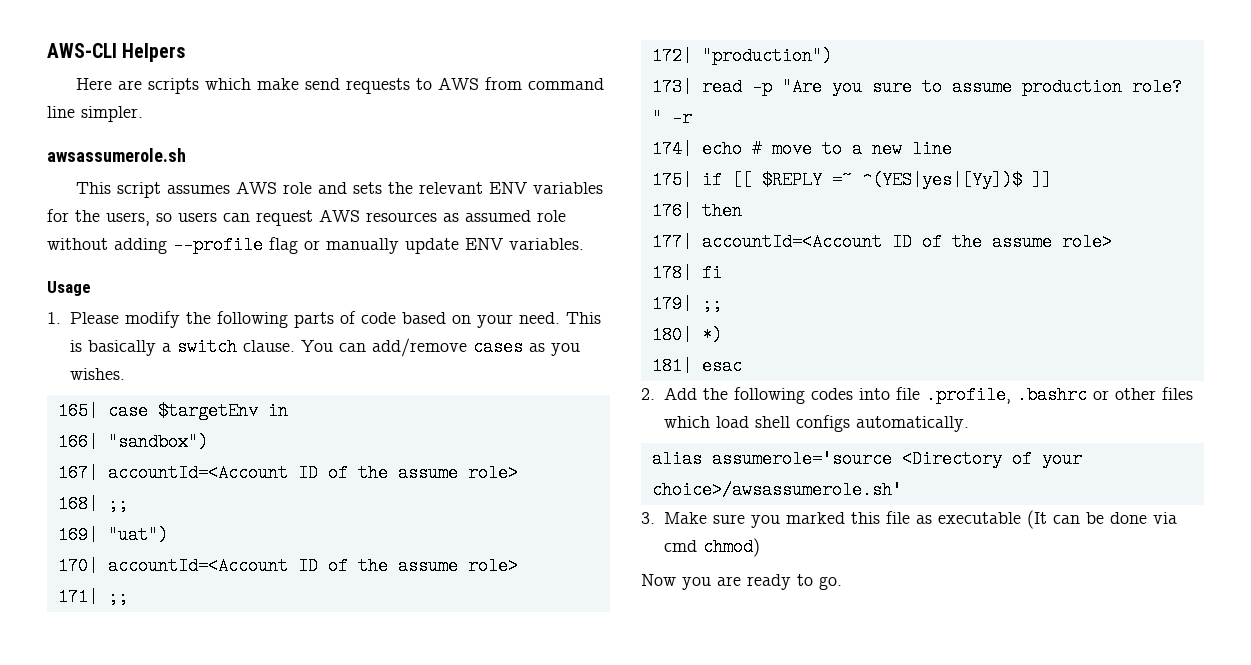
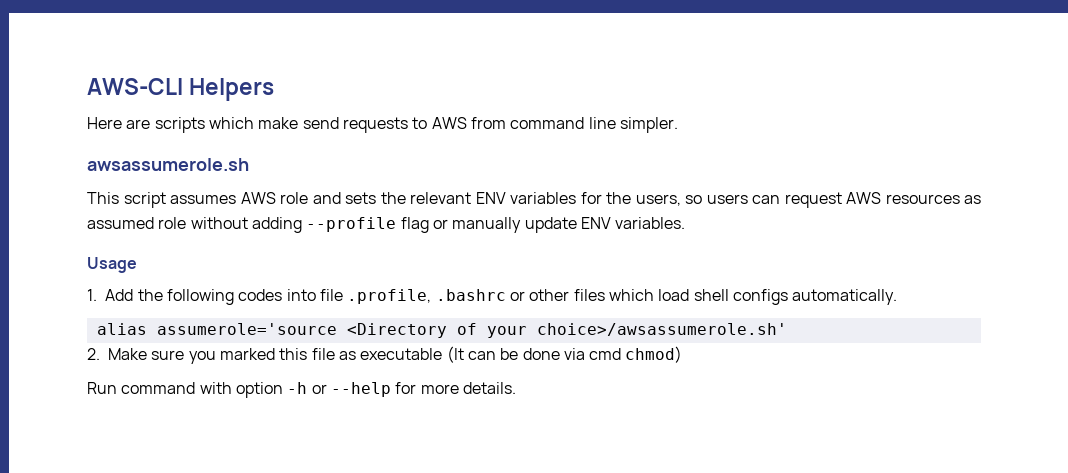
[69,311,601,328] [69,338,580,357] [69,368,125,380] [57,402,288,420] [57,433,208,451] [57,464,518,482] [57,495,128,513] [57,526,168,544] [57,557,518,575] [57,588,128,606] [651,47,832,65] [651,78,1182,96] [651,109,692,127] [651,140,952,158] [651,171,1052,189] [651,202,742,220] [651,233,1112,251] [651,264,722,282] [651,295,722,313] [651,326,722,344] [651,357,742,375] [641,388,655,400] Please modify the following parts of code based on your need. This is basically a switch clause. You can add/remove cases as you wishes. // 165| case $targetEnv in // 166| "sandbox") // 167| accountId=<Account ID of the assume role> // 168| ;; // 169| "uat") // 170| accountId=<Account ID of the assume role> // 171| ;; // 172| "production") // 173| read -p "Are you sure to assume production role? " -r // 174| echo # move to a new line // 175| if [[ $REPLY =~ ^(YES|yes|[Yy])$ ]] // 176| then // 177| accountId=<Account ID of the assume role> // 178| fi // 179| ;; // 180| *) // 181| esac // 2. -> (97, 295) none
[641,512,655,524] 3. -> [87,348,100,360] 2.
[641,574,842,590] Now you are ready to go. -> [87,382,516,398] Run command with option -h or --help for more details.

